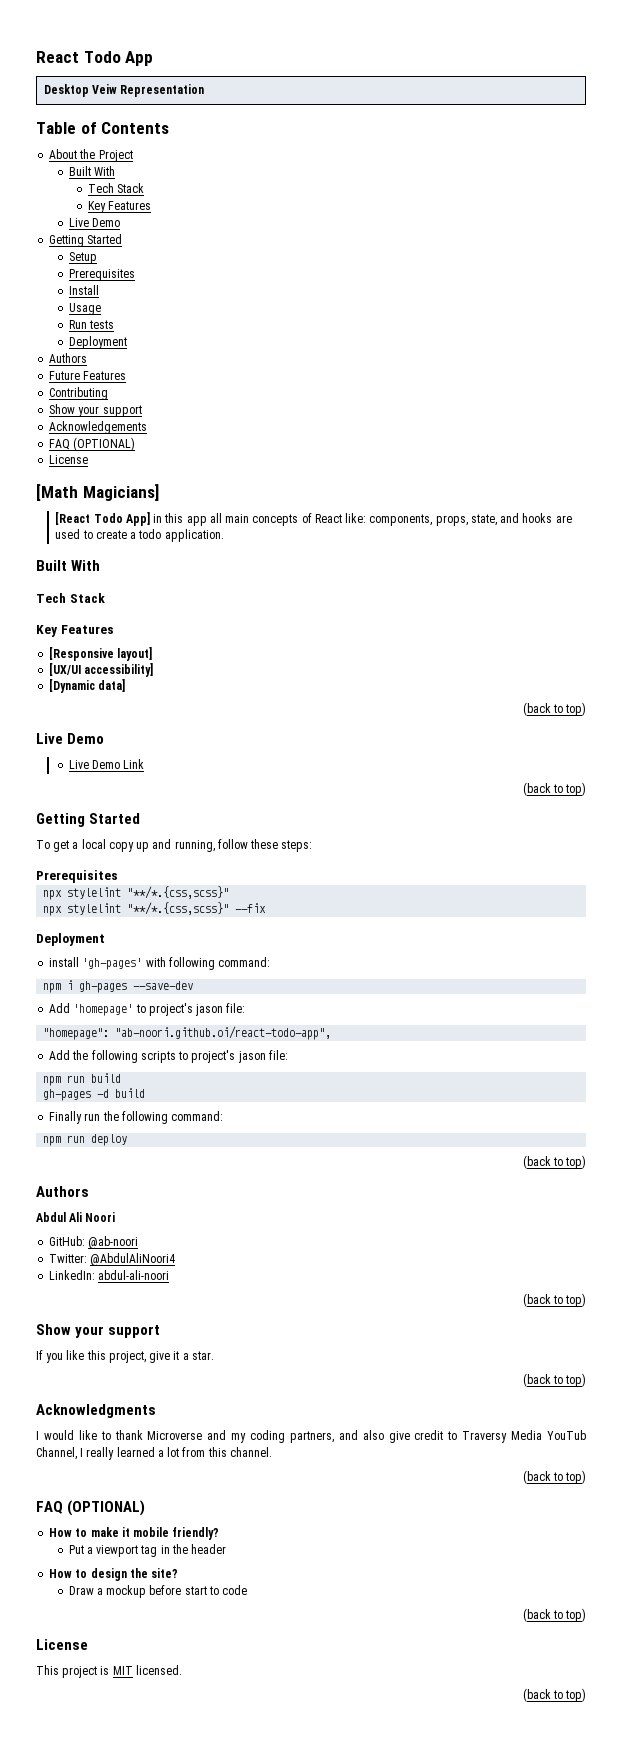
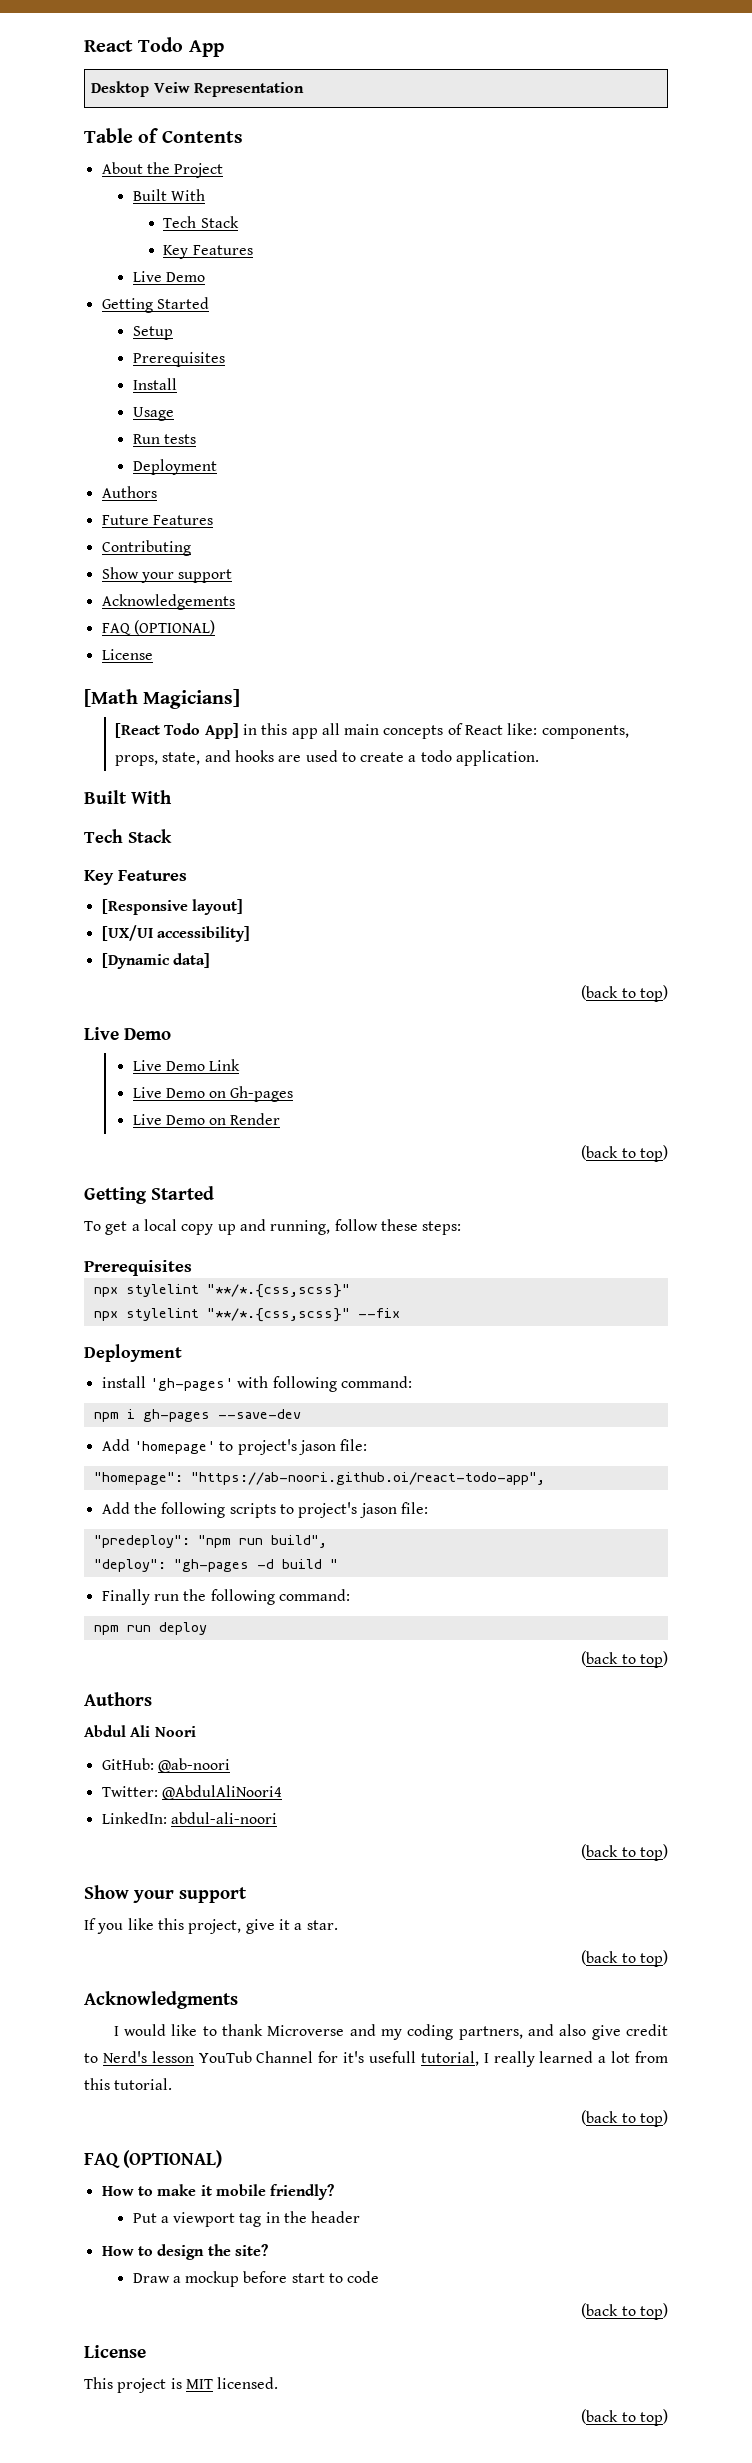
(145, 764) none -> [132,1086,294,1102] [132,1113,281,1125] // Live Demo on Gh-pages // Live Demo on Render
[115,1026,332,1040] "ab-noori.github.oi/react-todo-app", -> [190,1472,545,1485] "https://ab-noori.github.oi/react-todo-app",
[43,1073,122,1086] [43,1089,92,1101] npm run build // gh-pages -> [93,1535,327,1548] [93,1559,249,1572] "predeploy": "npm run build", // "deploy": "gh-pages
(146, 1093) none -> [329,1559,338,1569] "
[462,1430,586,1443] [36,1447,77,1460] Traversy Media YouTub Channel, -> [102,2051,479,2066] Nerd's lesson YouTub Channel for it's usefull tutorial,
[229,1447,272,1457] channel. -> [114,2078,173,2090] tutorial.

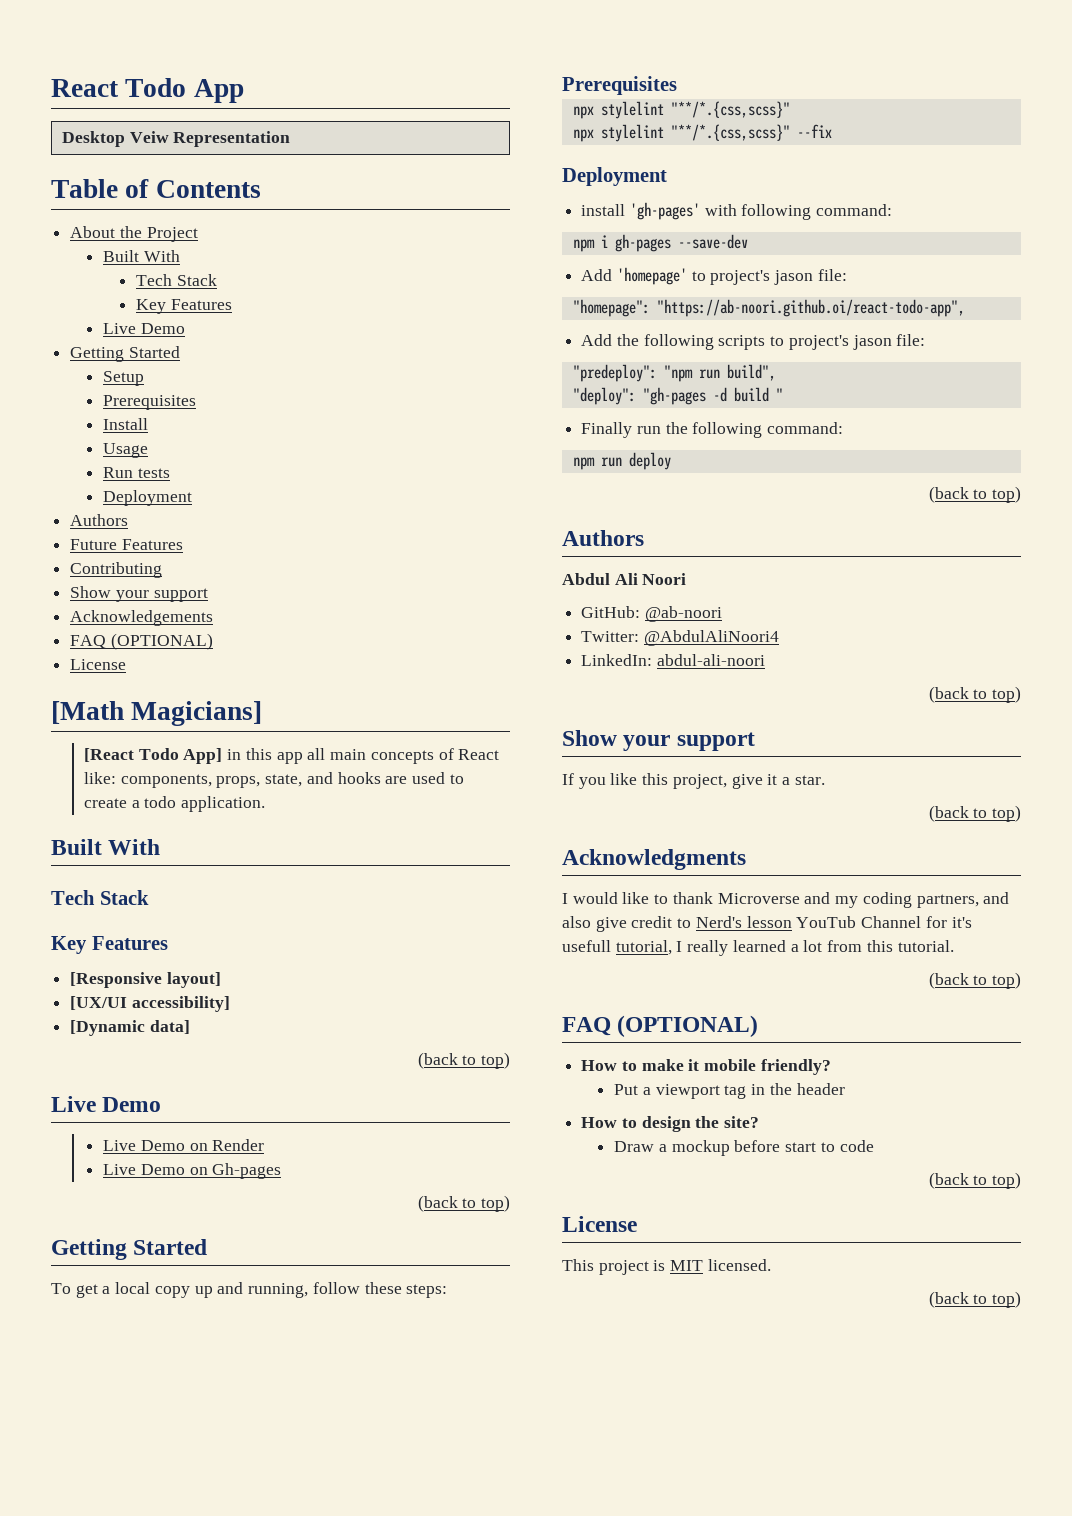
[209,1059,241,1071] Link -> [189,1139,265,1151] on Render
[132,1113,281,1125] // Live Demo on Render -> (282, 1171) none

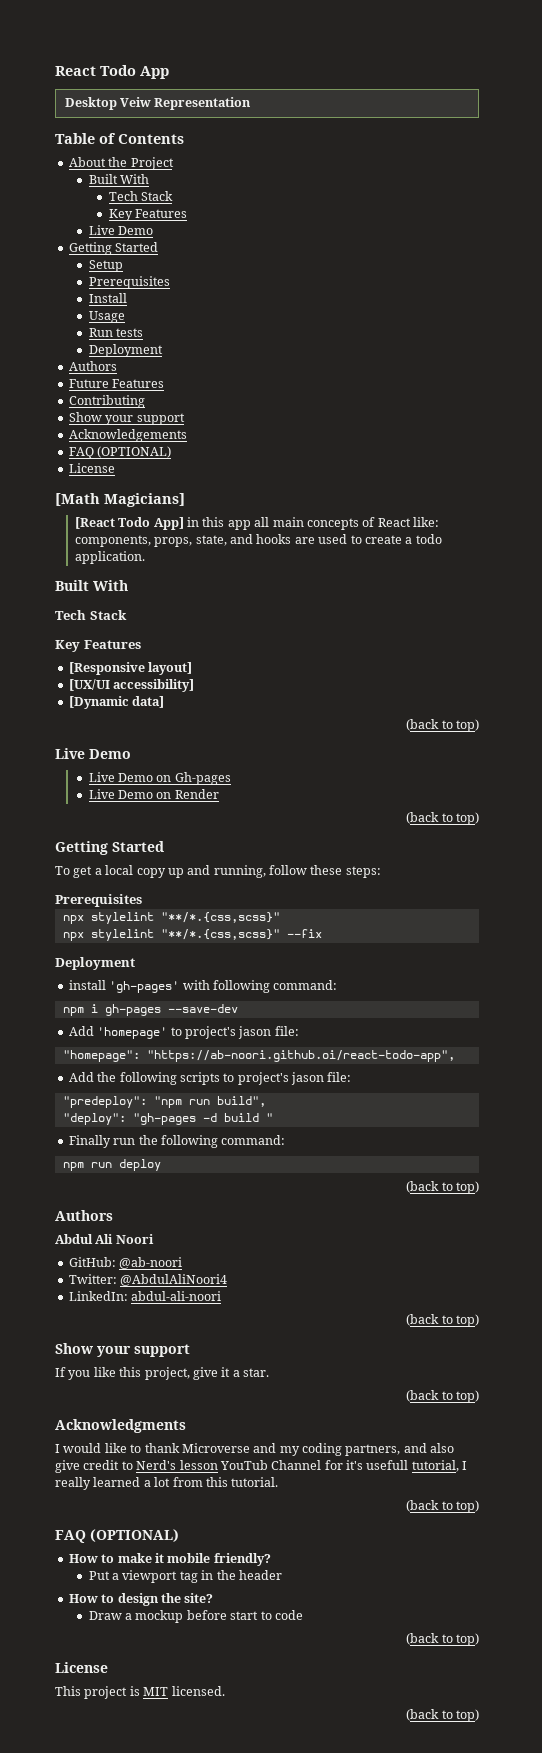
[212,1139,265,1151] [103,1163,282,1179] Render // Live Demo on Gh-pages -> [174,772,231,785] [88,789,219,799] Gh-pages // Live Demo on Render

